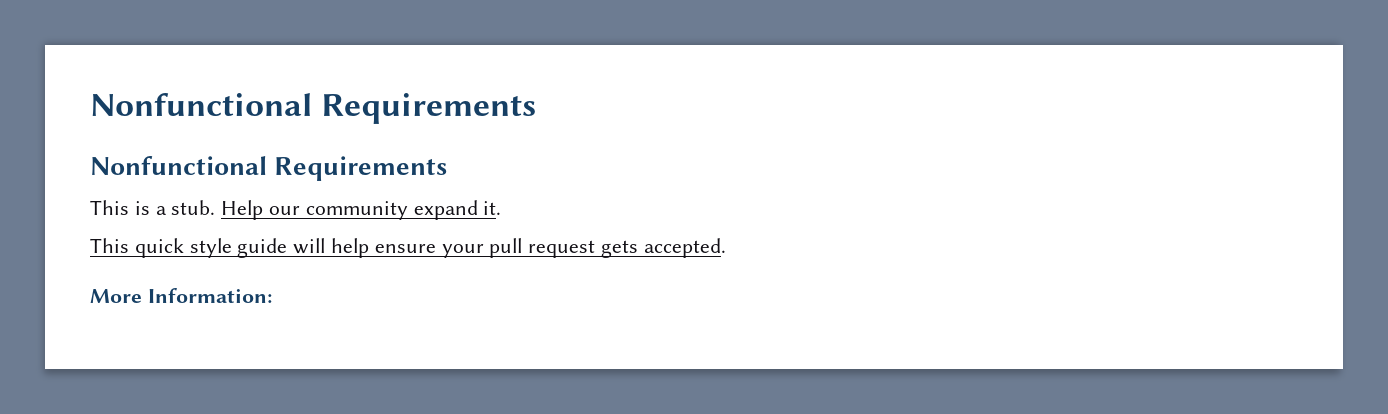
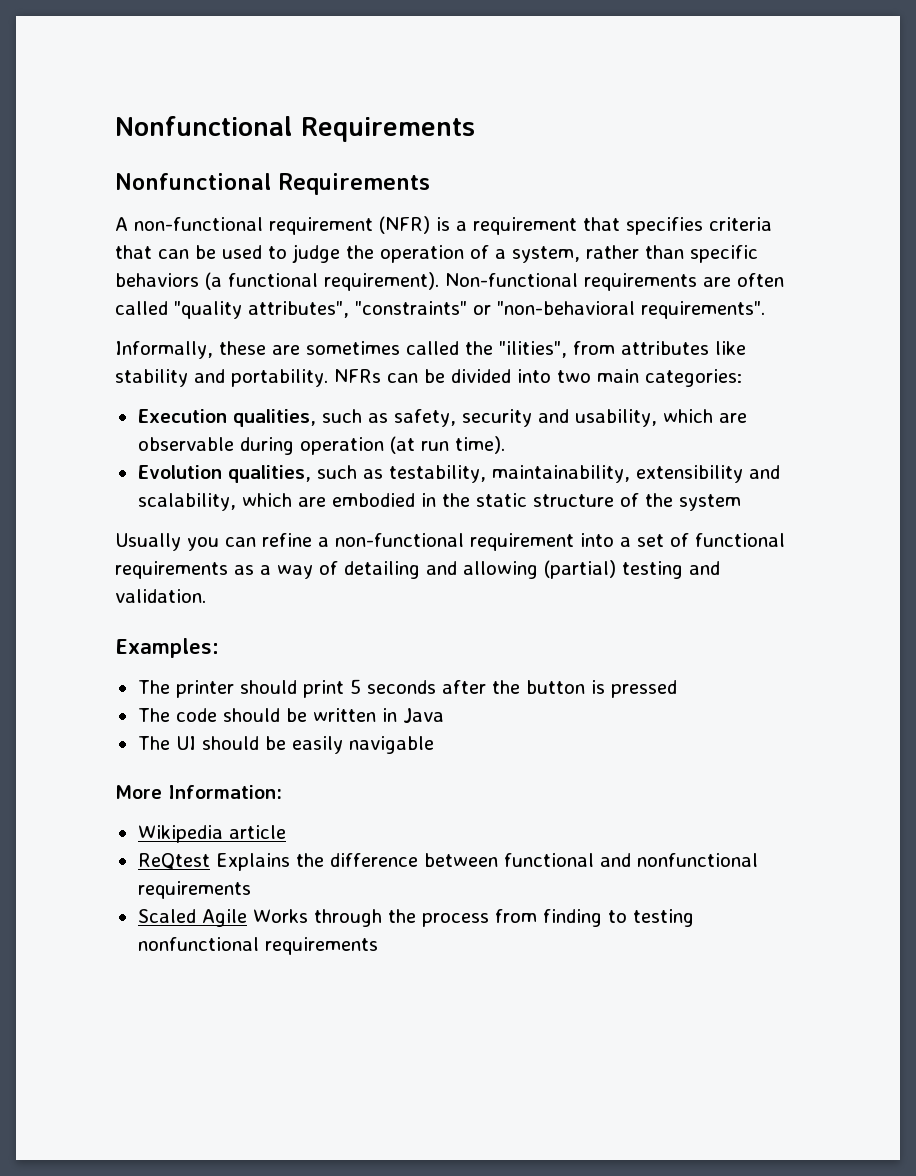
[90,200,502,220] [90,238,726,258] [90,288,272,303] This is a stub. Help our community expand it. // This quick style guide will help ensure your pull request gets accepted. // More Information: -> [115,216,772,235] [115,244,758,263] [115,272,784,291] [115,301,765,319] [115,341,746,359] [115,369,742,387] [137,409,747,427] [137,436,505,455] [137,465,780,483] [137,493,741,511] [115,533,785,551] [115,560,720,579] [115,589,206,603] [115,638,219,658] [137,679,677,698] [137,708,444,723] [137,736,434,754] [115,785,282,799] [137,825,286,843] [137,853,758,871] [137,881,251,899] [137,909,694,927] [137,937,378,955] A non-functional requirement (NFR) is a requirement that specifies criteria that can be used to judge the operation of a system, rather than specific behaviors (a functional requirement). Non-functional requirements are often called "quality attributes", "constraints" or "non-behavioral requirements". // Informally, these are sometimes called the "ilities", from attributes like stability and portability. NFRs can be divided into two main categories: // Execution qualities, such as safety, security and usability, which are observable during operation (at run time). // Evolution qualities, such as testability, maintainability, extensibility and scalability, which are embodied in the static structure of the system // Usually you can refine a non-functional requirement into a set of functional requirements as a way of detailing and allowing (partial) testing and validation. // Examples: // The printer should print 5 seconds after the button is pressed // The code should be written in Java // The UI should be easily navigable // More Information: // Wikipedia article // ReQtest Explains the difference between functional and nonfunctional requirements // Scaled Agile Works through the process from finding to testing nonfunctional requirements

